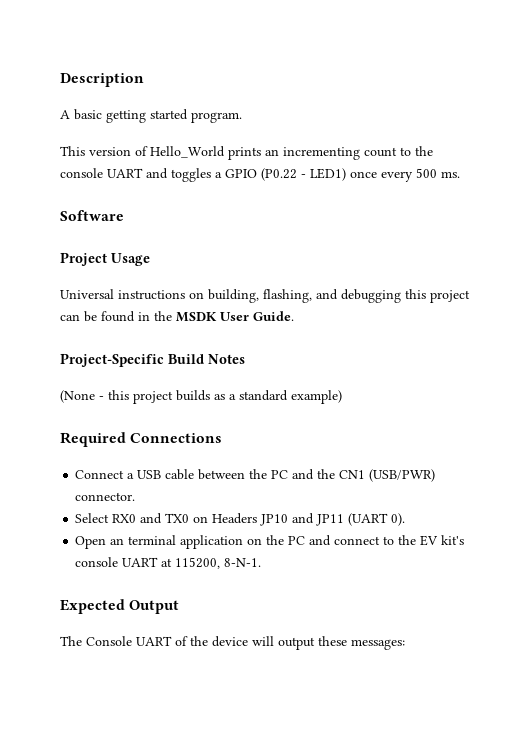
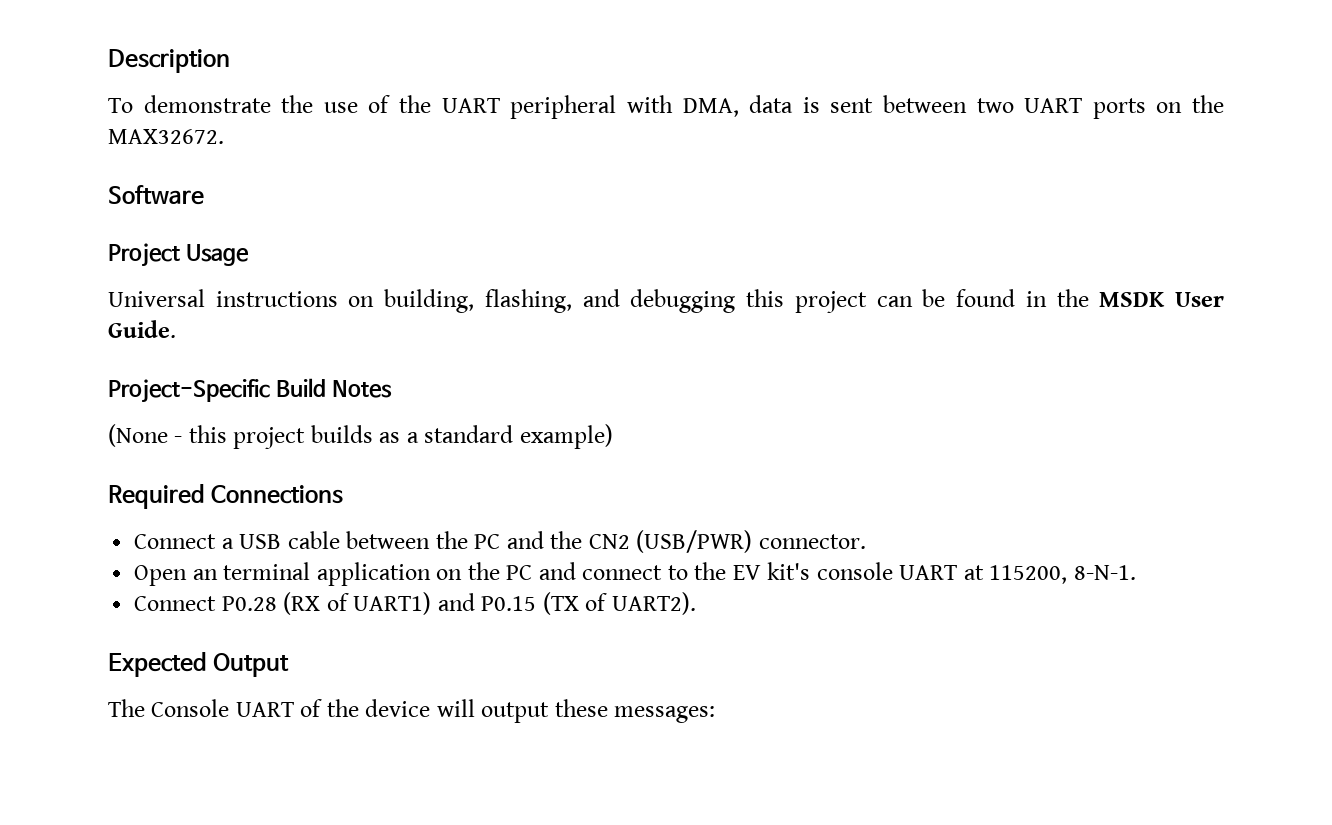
[60,109,242,123] [60,146,433,160] [60,168,460,182] A basic getting started program. // This version of Hello_World prints an incrementing count to the console UART and toggles a GPIO (P0.22 - LED1) once every 500 ms. -> [108,95,1224,119] [108,129,224,144] To demonstrate the use of the UART peripheral with DMA, data is sent between two UART ports on the MAX32672.
[339,470,366,479] CN1 -> [588,534,630,549] CN2
[75,513,406,526] // Select RX0 and TX0 on Headers JP10 and JP11 (UART 0). -> (866, 541) none
(262, 562) none -> [134,592,696,615] // Connect P0.28 (RX of UART1) and P0.15 (TX of UART2).

